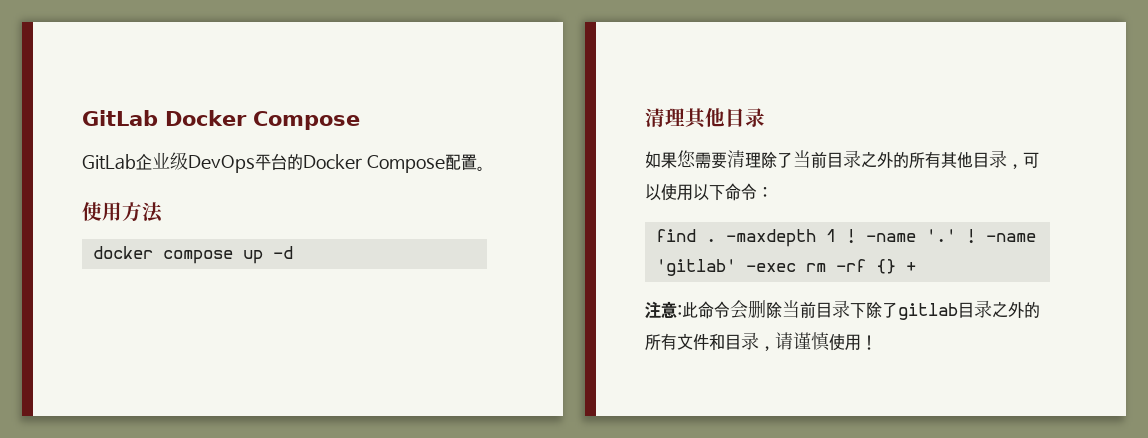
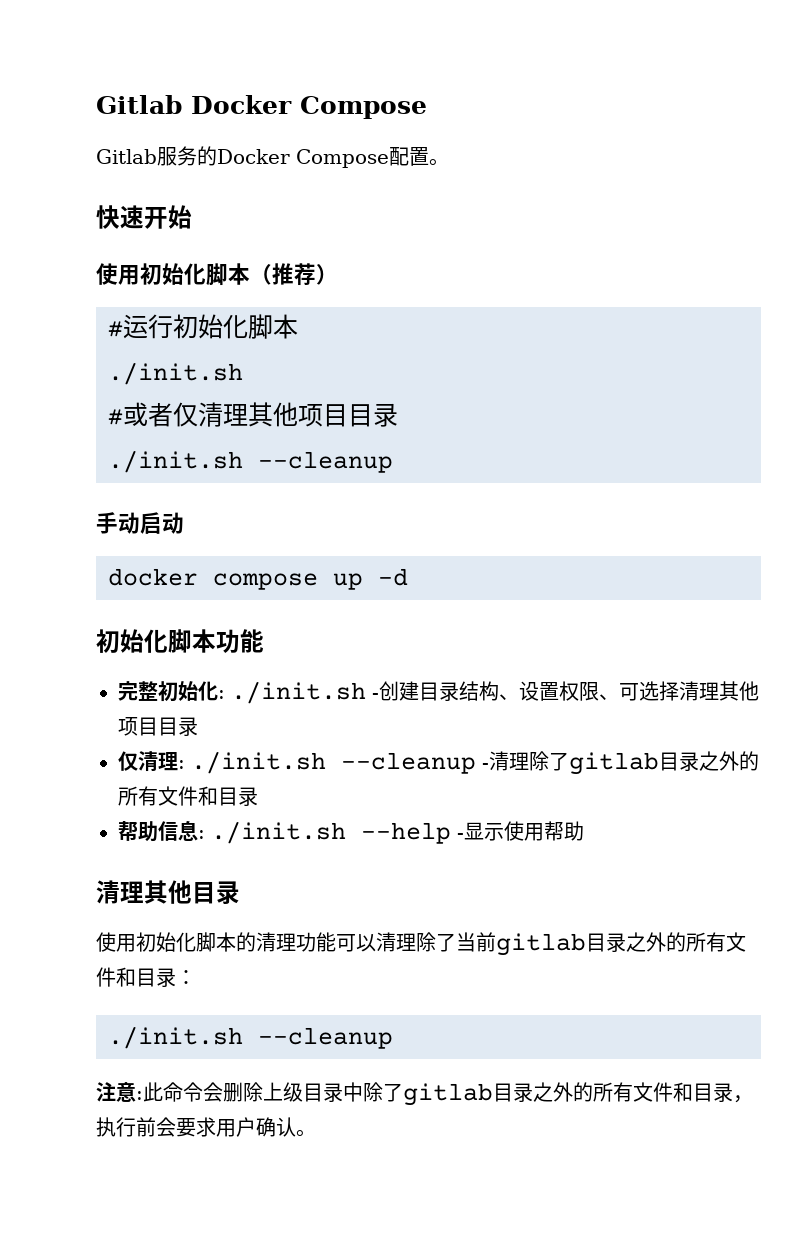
[82,110,158,126] GitLab -> [96,95,182,114] Gitlab
[82,152,287,173] GitLab企业级DevOps平台 -> [96,146,197,166] Gitlab服务
[82,202,163,223] [92,246,293,264] [645,108,765,129] [645,150,727,169] // 使用方法 // docker compose up -d // 清理其他目录 // 如果您需要 -> [96,205,192,229] [96,263,338,286] [108,314,298,339] [108,362,243,385] [108,402,398,427] [108,450,393,473] [96,512,184,534] [108,568,408,590] [96,629,264,653] [118,681,759,704] [118,717,198,736] [118,751,759,775] [118,786,258,806] [118,820,584,844] [96,880,240,905] [96,932,376,952] // 快速开始 // 使用初始化脚本（推荐） // #运行初始化脚本 // ./init.sh // #或者仅清理其他项目目录 // ./init.sh --cleanup // 手动启动 // docker compose up -d // 初始化脚本功能 // 完整初始化: ./init.sh -创建目录结构、设置权限、可选择清理其他项目目录 // 仅清理: ./init.sh --cleanup -清理除了gitlab目录之外的所有文件和目录 // 帮助信息: ./init.sh --help -显示使用帮助 // 清理其他目录 // 使用初始化脚本的清理功能可以
[827,150,1039,169] [645,183,773,201] [655,229,1036,247] [655,259,916,276] 目录之外的所有其他目录，可以使用以下命令： // find . -maxdepth 1 ! -name '.' ! -name 'gitlab' -exec rm -rf {} + -> [496,932,746,956] [96,967,196,987] [108,1026,393,1049] gitlab目录之外的所有文件和目录： // ./init.sh --cleanup
[782,300,866,319] 当前目录下 -> [263,1082,363,1102] 上级目录中
[775,332,877,351] 请谨慎使用！ -> [96,1117,316,1137] 执行前会要求用户确认。

